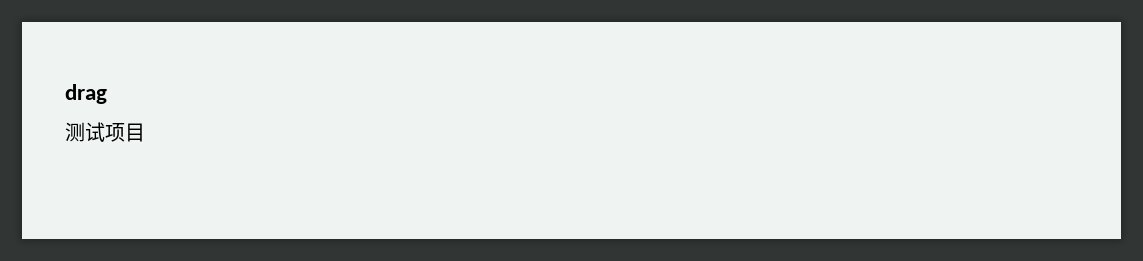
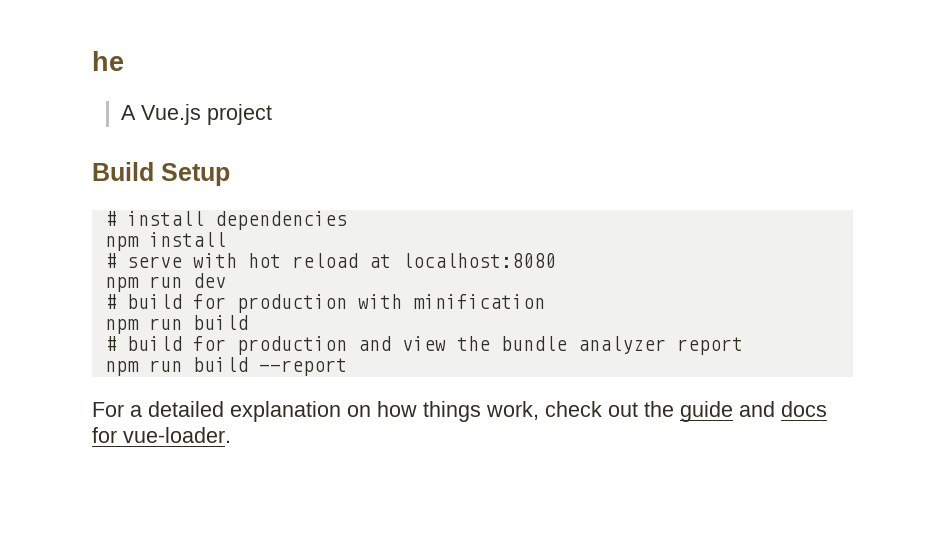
[65,84,107,104] [65,122,145,142] drag // 测试项目 -> [92,51,124,71] [121,104,273,125] [92,162,230,186] [104,211,347,230] [104,232,226,251] [104,253,556,268] [104,273,226,292] [104,294,545,313] [104,315,248,334] [104,336,743,355] [104,357,347,376] [92,401,827,422] [92,427,231,443] he // A Vue.js project // Build Setup // # install dependencies // npm install // # serve with hot reload at localhost:8080 // npm run dev // # build for production with minification // npm run build // # build for production and view the bundle analyzer report // npm run build --report // For a detailed explanation on how things work, check out the guide and docs for vue-loader.

